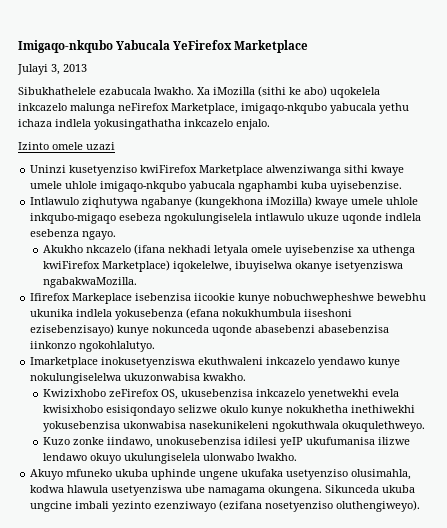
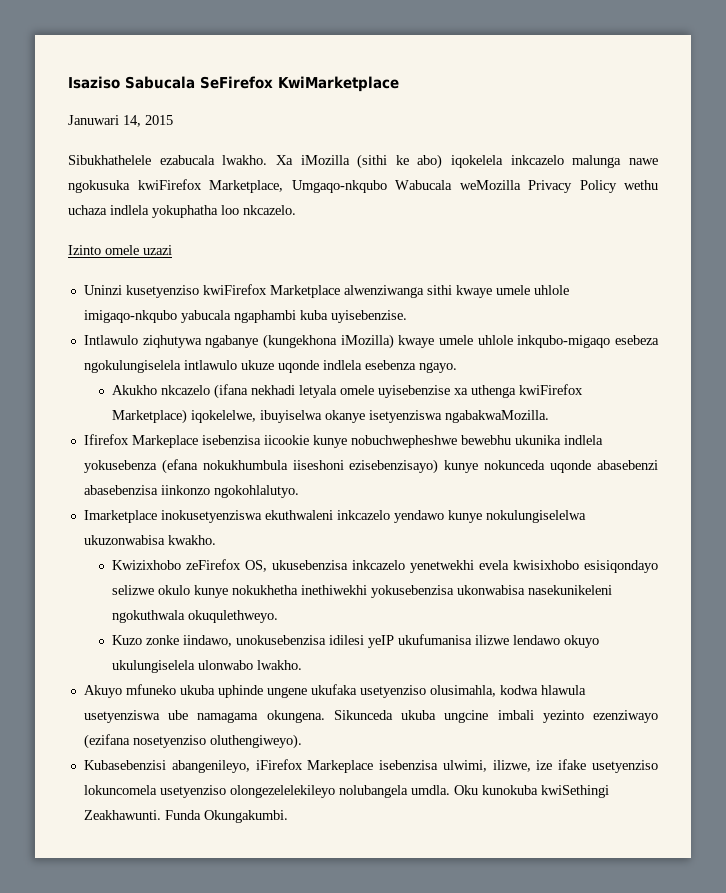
[18,40,309,53] [17,64,87,75] Imigaqo-nkqubo Yabucala YeFirefox Marketplace // Julayi 3, 2013 -> [68,76,399,92] [68,115,173,127] Isaziso Sabucala SeFirefox KwiMarketplace // Januwari 14, 2015
[330,87,380,98] uqokelela -> [451,155,504,168] iqokelela
[118,103,409,114] [18,119,270,130] neFirefox Marketplace, imigaqo-nkqubo yabucala yethu ichaza indlela yokusingathatha inkcazelo enjalo. -> [628,158,658,165] [68,179,658,193] [68,205,296,218] nawe ngokusuka kwiFirefox Marketplace, Umgaqo-nkqubo Wabucala weMozilla Privacy Policy wethu uchaza indlela yokuphatha loo nkcazelo.
(421, 506) none -> [83,759,658,773] [83,785,609,798] [83,810,288,823] // Kubasebenzisi abangenileyo, iFirefox Markeplace isebenzisa ulwimi, ilizwe, ize ifake usetyenziso lokuncomela usetyenziso olongezelelekileyo nolubangela umdla. Oku kunokuba kwiSethingi Zeakhawunti. Funda Okungakumbi.

